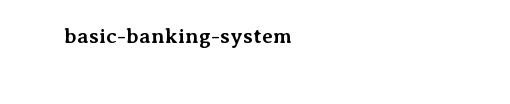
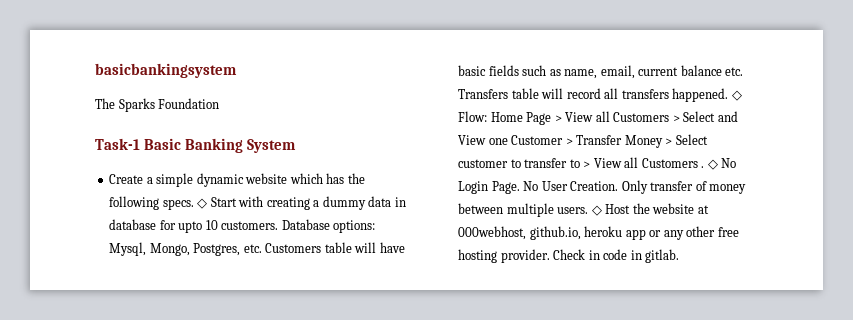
[64,28,292,48] basic-banking-system -> [95,63,237,78] [95,98,220,112] [95,138,297,153] [109,173,365,187] [109,196,406,210] [109,219,376,233] [109,242,405,256] [458,65,744,79] [458,88,742,102] [458,111,738,125] [458,134,708,148] [458,157,737,170] [458,180,747,194] [458,203,709,217] [458,226,739,240] [458,249,680,263] basicbankingsystem // The Sparks Foundation // Task-1 Basic Banking System // Create a simple dynamic website which has the following specs. ◇ Start with creating a dummy data in database for upto 10 customers. Database options: Mysql, Mongo, Postgres, etc. Customers table will have basic fields such as name, email, current balance etc. Transfers table will record all transfers happened. ◇ Flow: Home Page > View all Customers > Select and View one Customer > Transfer Money > Select customer to transfer to > View all Customers . ◇ No Login Page. No User Creation. Only transfer of money between multiple users. ◇ Host the website at 000webhost, github.io, heroku app or any other free hosting provider. Check in code in gitlab.

